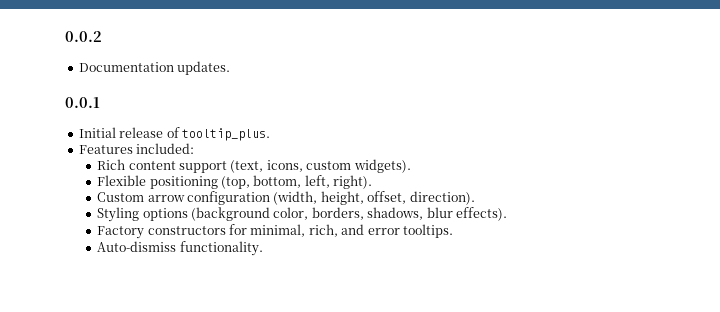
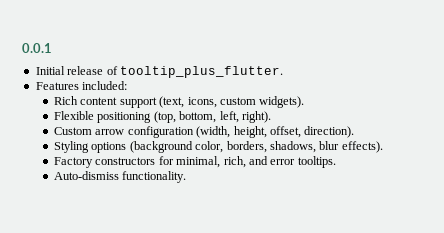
[65,31,102,42] [78,61,231,75] 0.0.2 // Documentation updates. // -> (22, 48) none
[181,128,270,141] tooltip_plus. -> [119,66,283,78] tooltip_plus_flutter.

